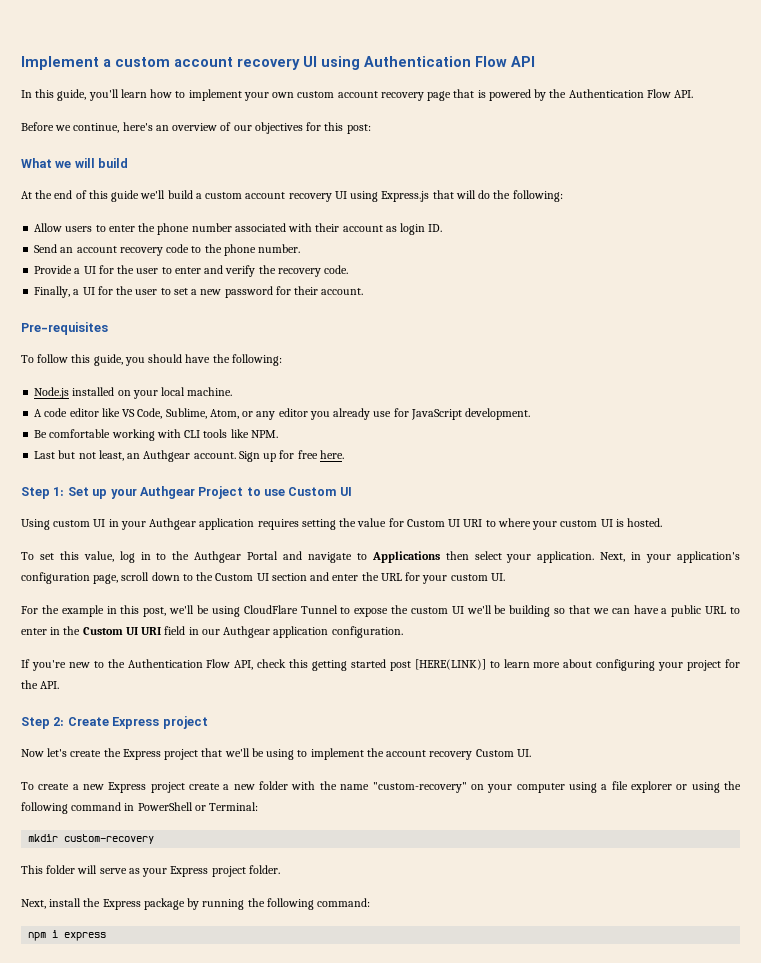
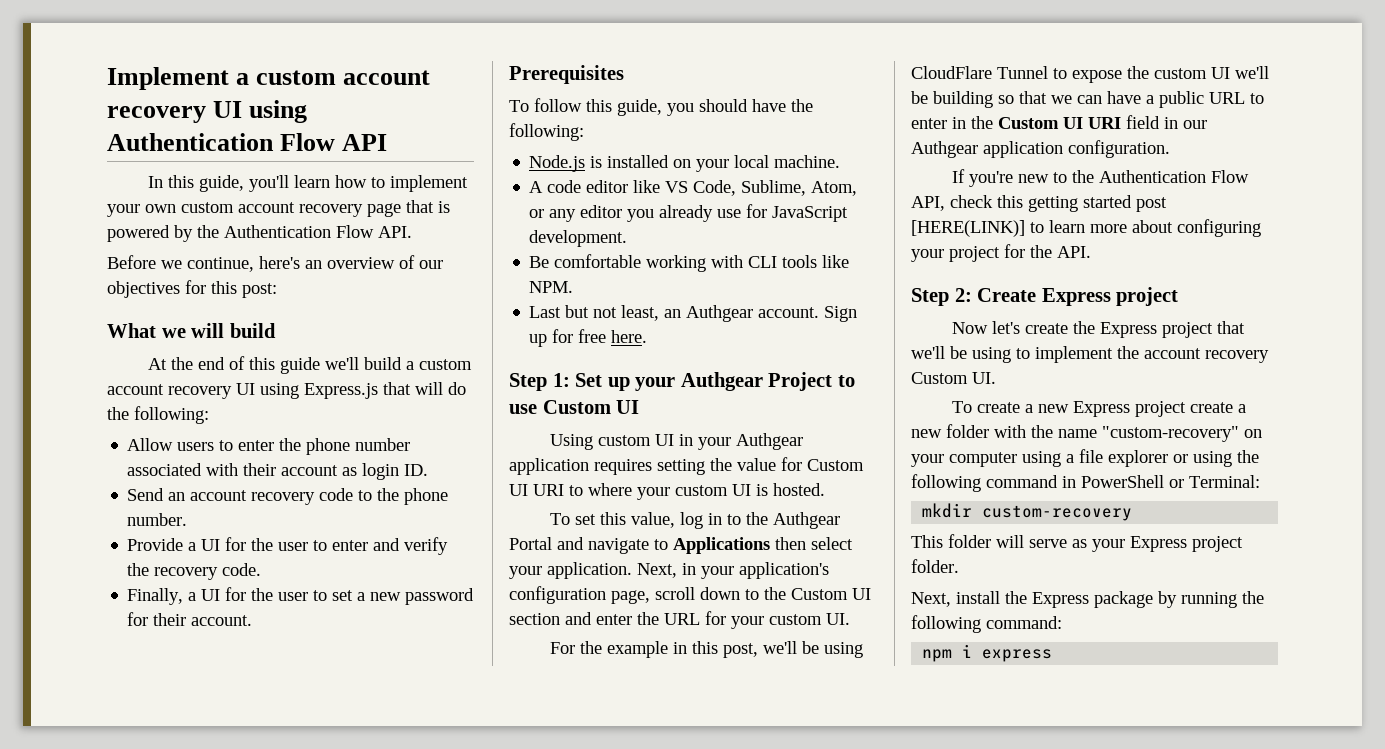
[21,322,108,335] Pre-requisites -> [509,65,624,84] Prerequisites
(70, 393) none -> [590,156,603,168] is

